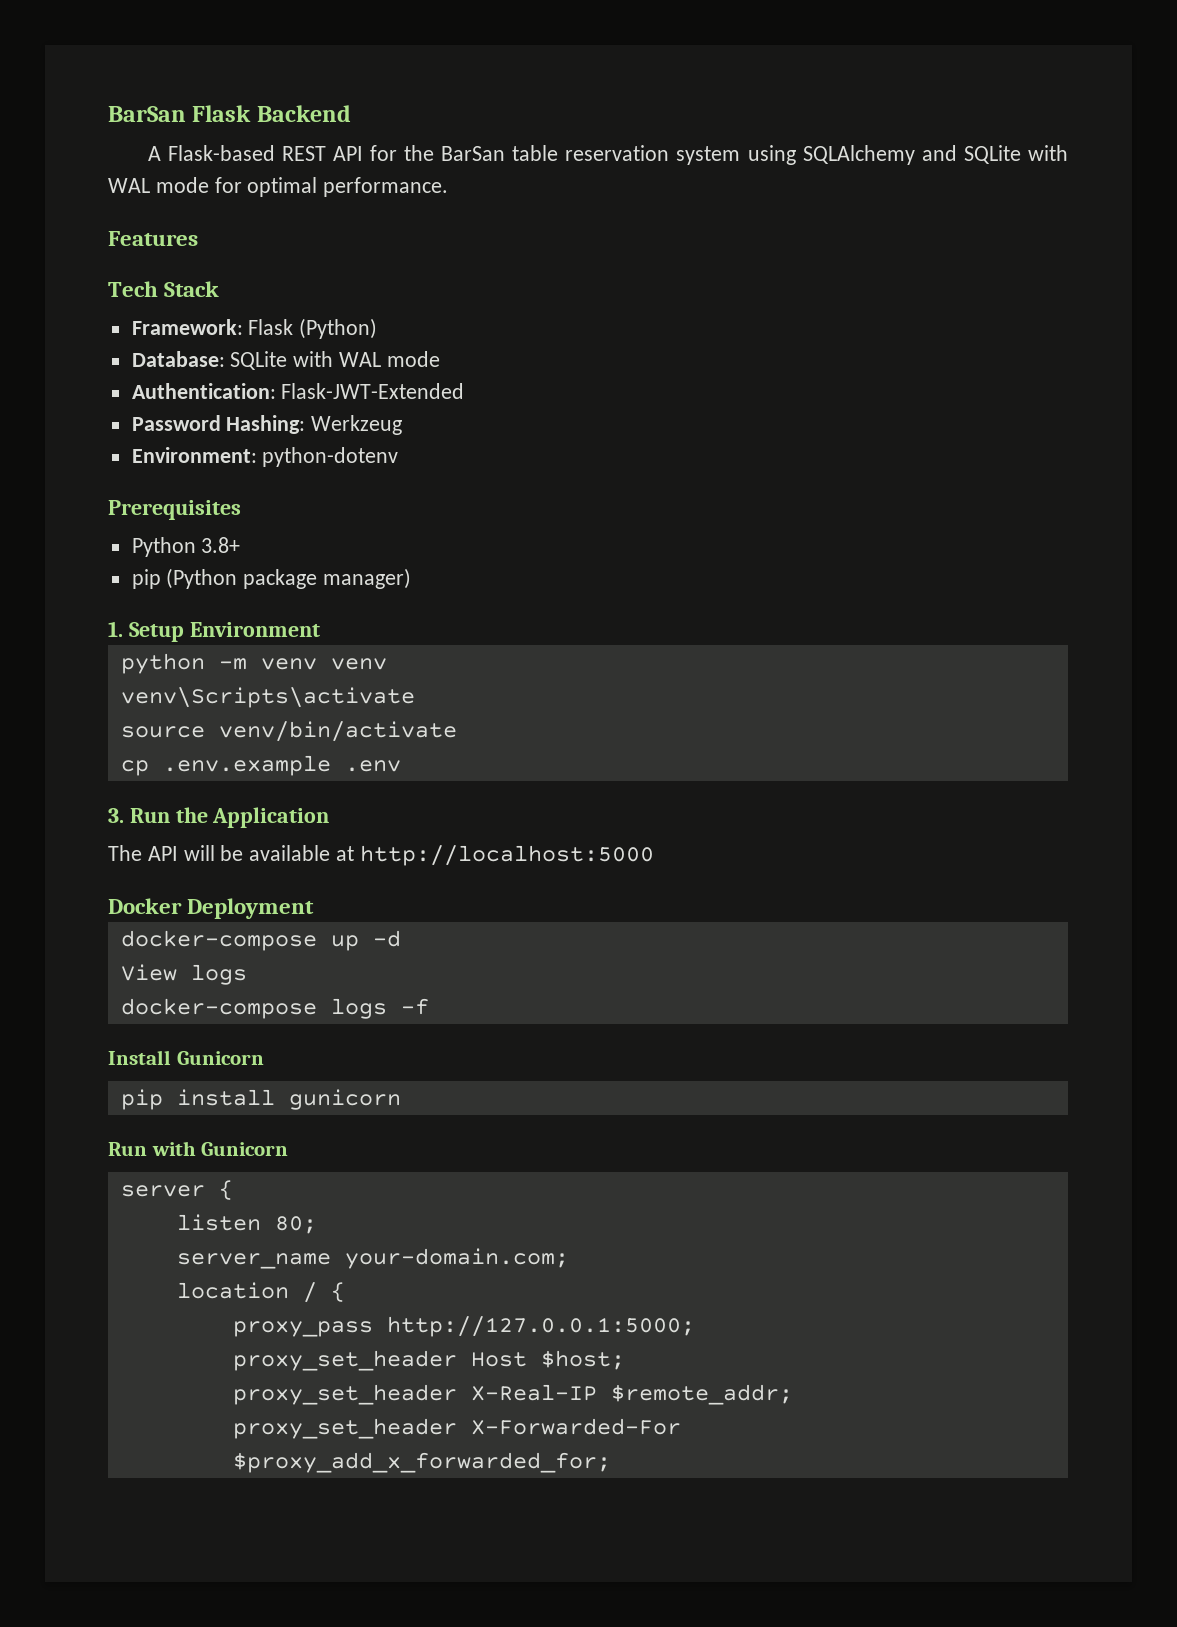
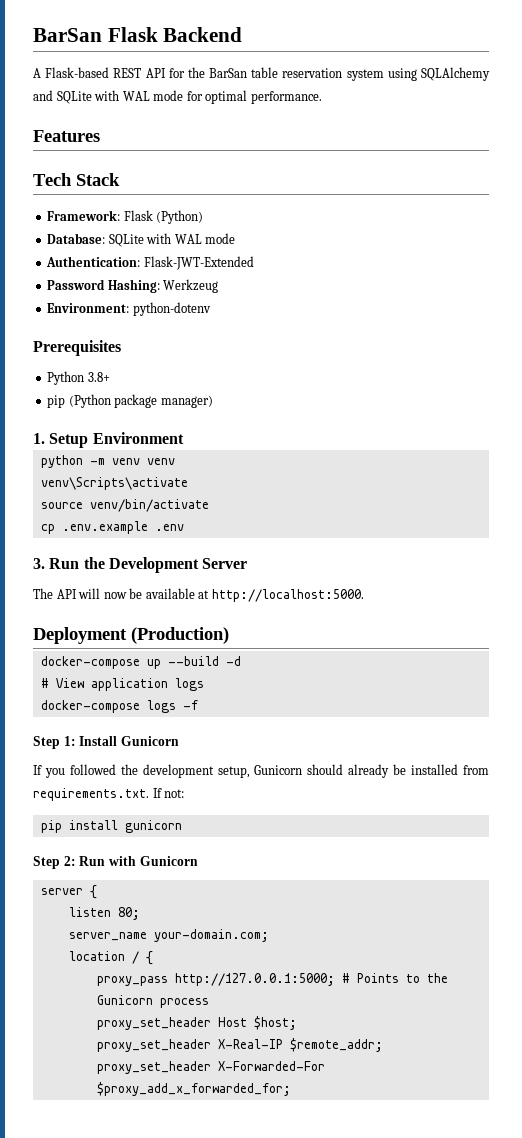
[212,807,330,828] Application -> [108,557,248,573] Development Server
(215, 853) none -> [103,592,127,599] now
[359,845,654,866] [108,898,182,914] http://localhost:5000 // Docker -> [211,589,364,602] http://localhost:5000. //
(315, 908) none -> [131,627,229,644] (Production)
(359, 943) none -> [167,656,219,666] --build
[120,964,177,981] View -> [40,678,168,691] # View application
(429, 1006) none -> [33,736,76,749] Step 1:
(264, 1058) none -> [33,764,490,778] [33,788,185,801] // If you followed the development setup, Gunicorn should already be installed from requirements.txt. If not:
(401, 1099) none -> [33,856,76,869] Step 2:
(695, 1326) none -> [341,973,448,983] [96,995,209,1008] # Points to the Gunicorn process

